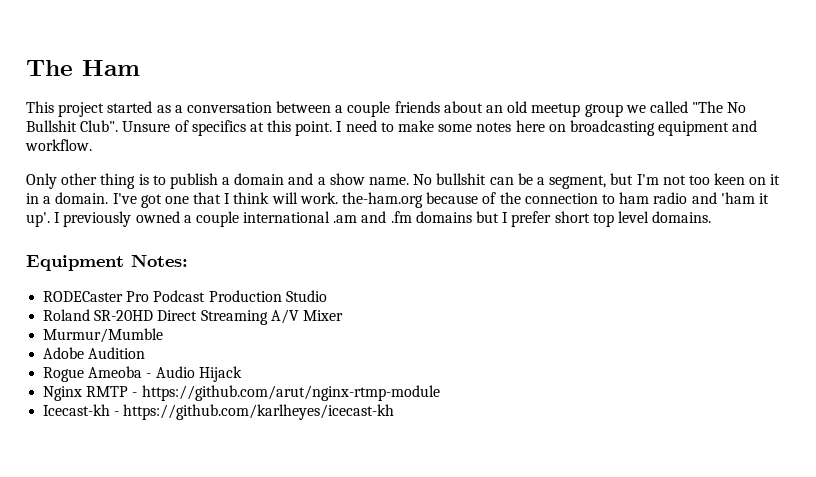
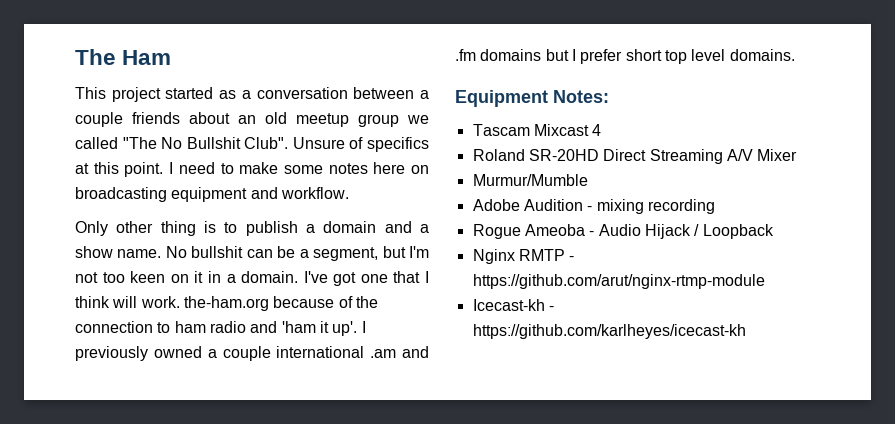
[43,290,327,302] RODECaster Pro Podcast Production Studio -> [472,124,602,136] Tascam Mixcast 4
(146, 353) none -> [587,199,715,214] - mixing recording
(242, 374) none -> [694,224,774,239] / Loopback

